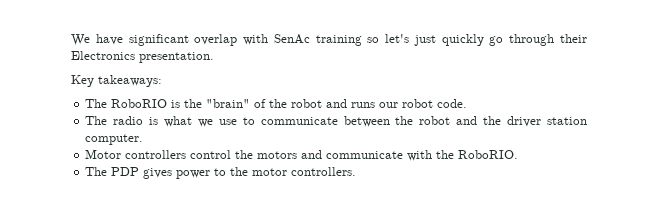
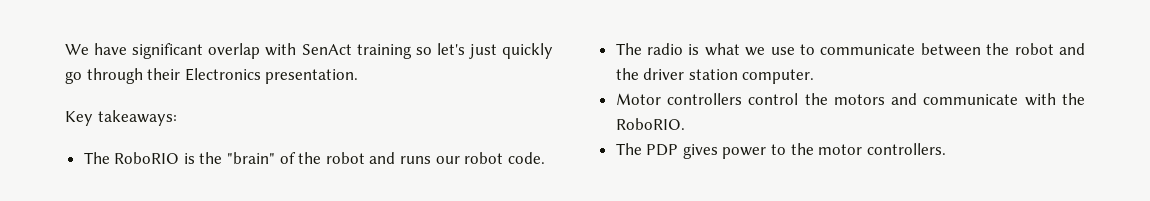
[273,34,310,44] SenAc -> [301,44,352,55] SenAct

